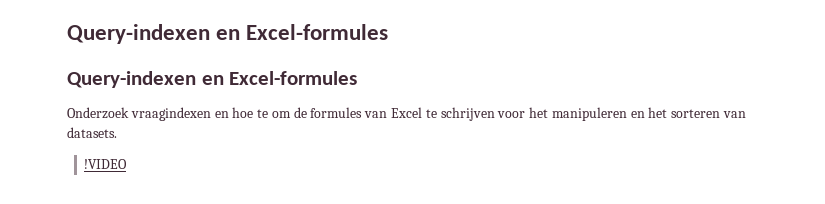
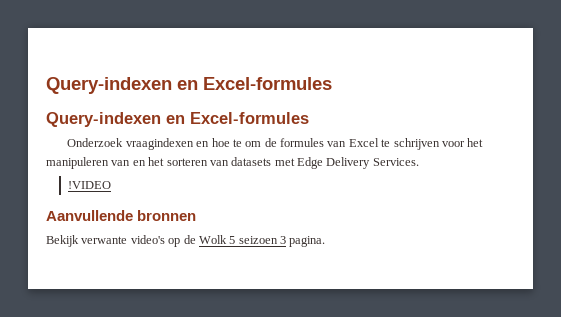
(627, 114) none -> [111,160,131,166] van
[67,127,117,138] [84,159,128,169] datasets. // !VIDEO -> [231,157,419,169] [67,181,111,189] [46,210,197,221] [46,235,326,247] datasets met Edge Delivery Services. // !VIDEO // Aanvullende bronnen // Bekijk verwante video's op de Wolk 5 seizoen 3 pagina.

